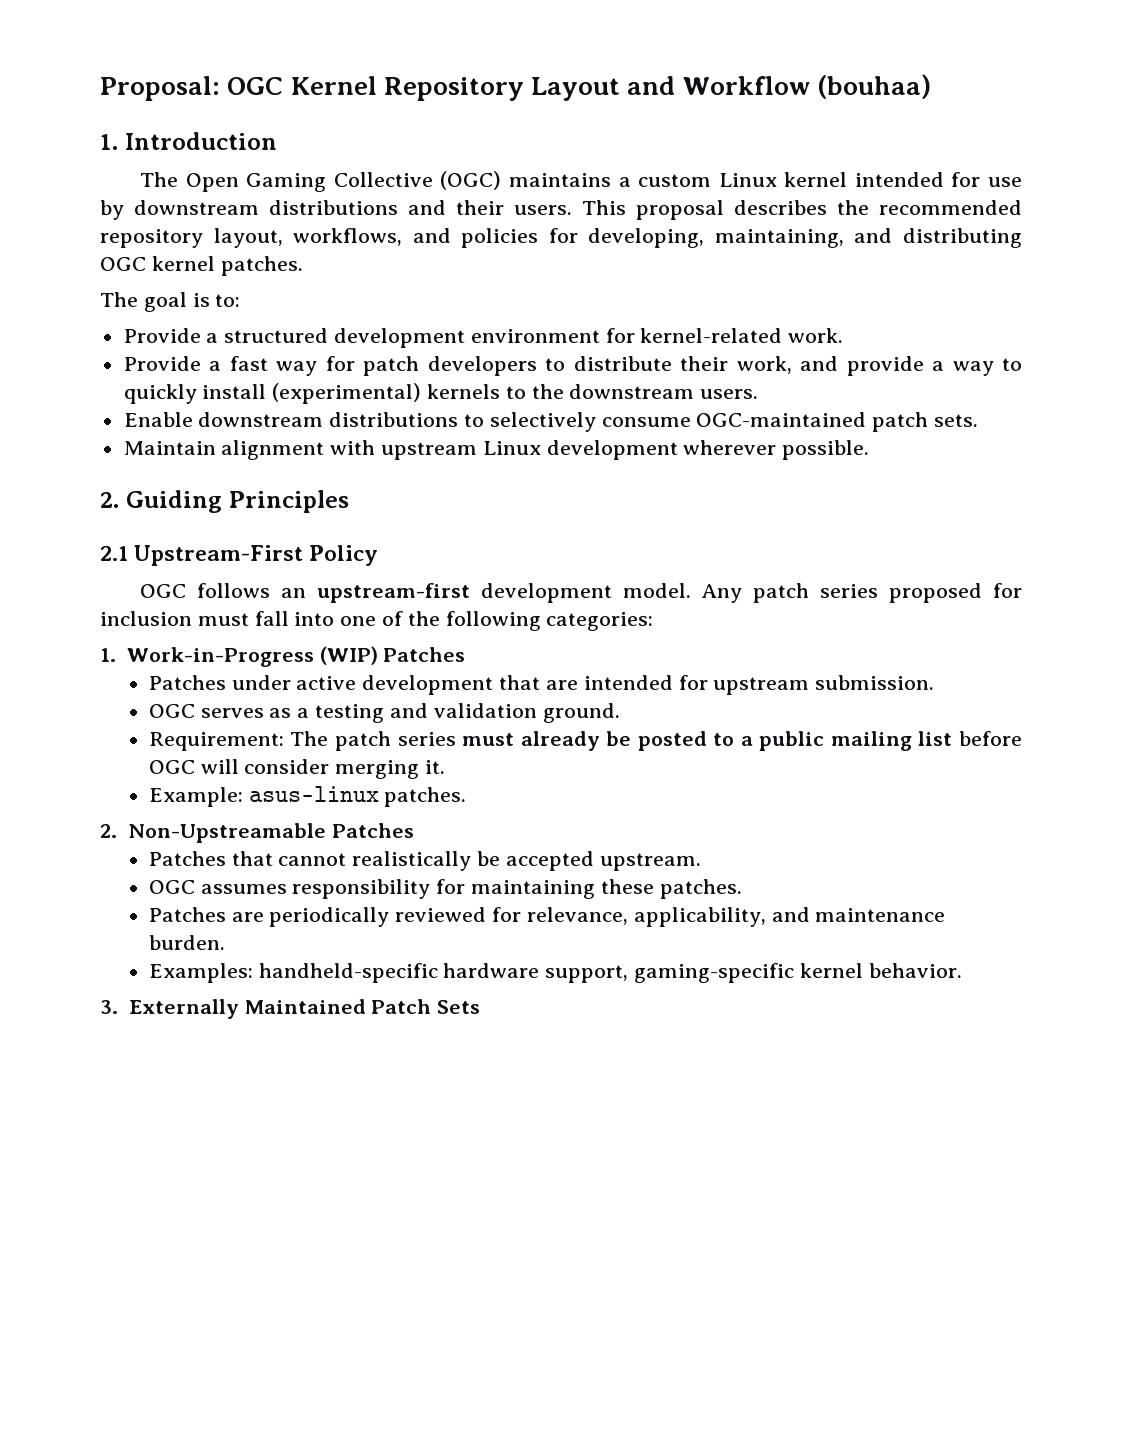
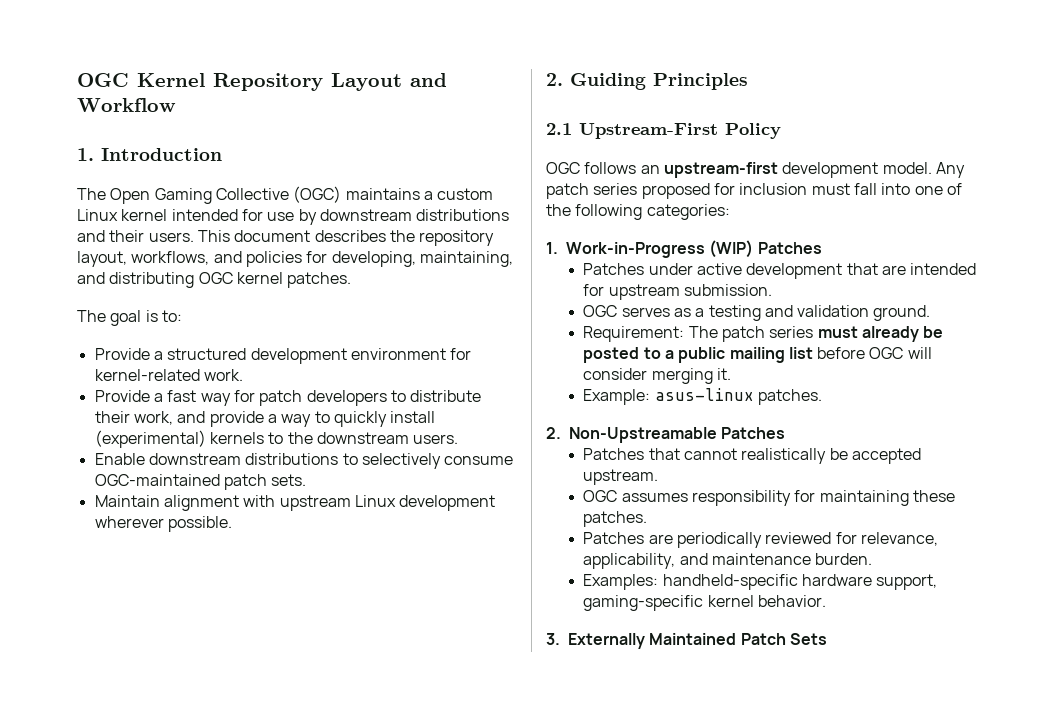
[100,76,220,101] Proposal: -> (77, 80) none
[817,74,932,99] (bouhaa) -> (176, 105) none
[636,200,724,220] proposal -> [234,230,311,242] document
[879,200,1022,215] recommended -> (415, 236) none

